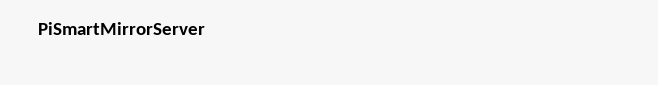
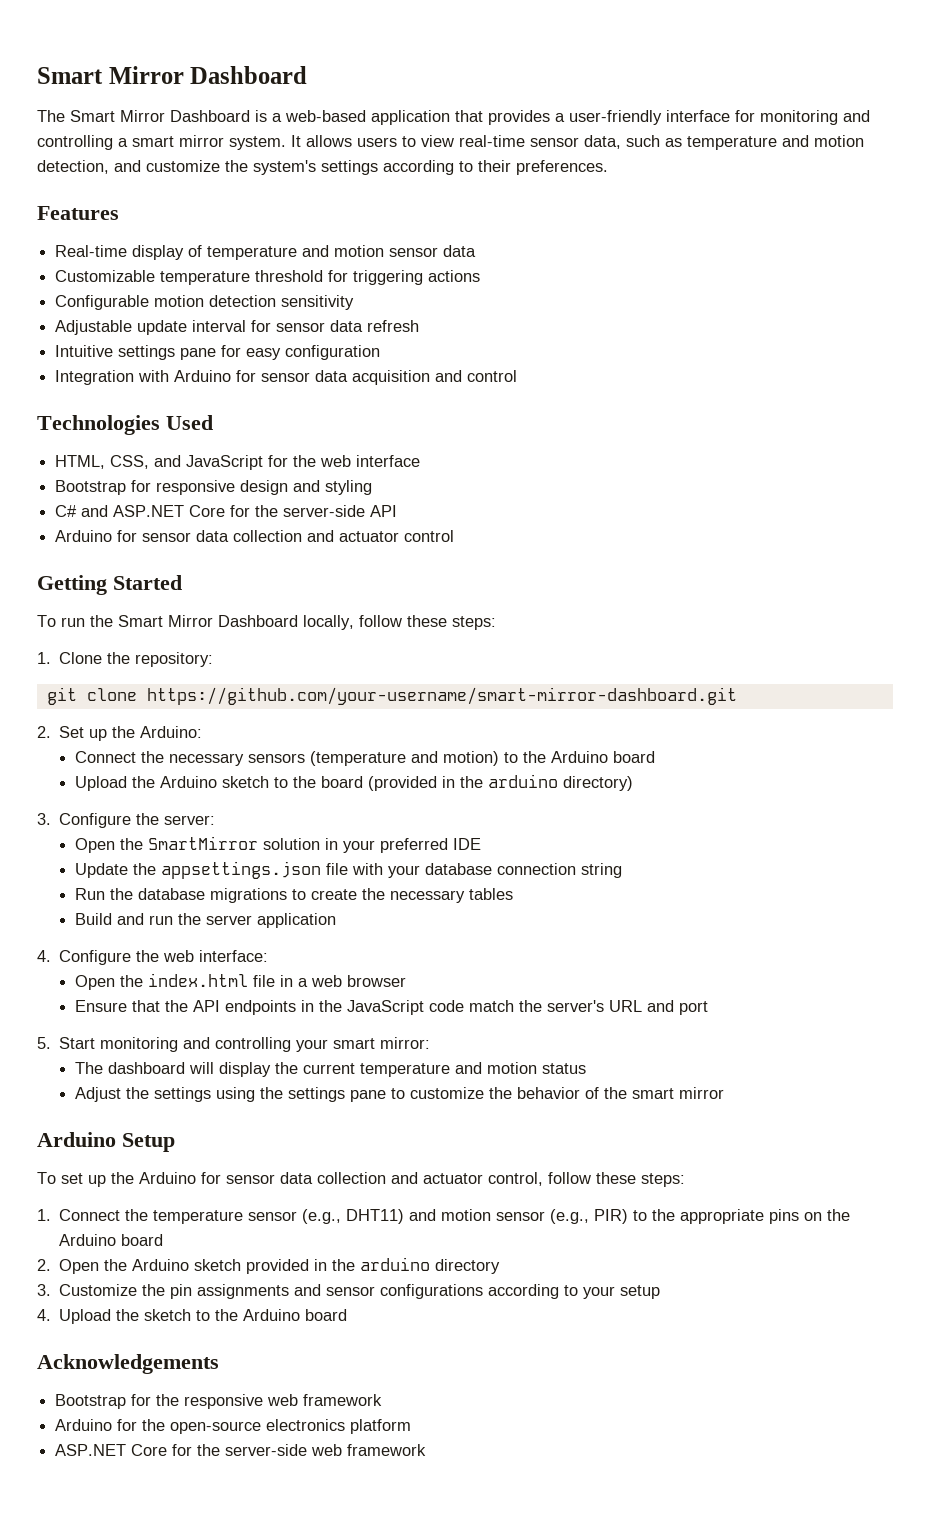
[38,22,205,35] PiSmartMirrorServer -> [37,66,308,84] [37,110,870,125] [37,135,864,150] [37,160,608,175] [37,206,119,220] [55,245,477,260] [55,270,481,285] [55,295,355,310] [55,320,420,335] [55,345,381,360] [55,370,518,385] [37,415,213,435] [55,455,421,470] [55,480,373,495] [55,505,398,517] [55,530,455,542] [37,575,182,595] [37,615,496,630] [37,652,214,667] [46,687,737,705] [37,726,203,741] [74,751,655,766] [74,774,633,791] [37,813,216,828] [74,836,481,853] [74,861,622,879] [74,888,513,903] [74,913,336,928] [37,950,269,965] [74,973,406,990] [74,1000,708,1015] [37,1037,431,1052] [74,1062,586,1077] [74,1087,724,1102] [37,1132,175,1152] [37,1172,685,1187] [37,1209,851,1224] [59,1234,164,1246] [37,1257,501,1274] [37,1284,661,1299] [37,1309,348,1324] [37,1354,219,1374] [55,1394,383,1409] [55,1419,412,1434] [55,1444,427,1456] Smart Mirror Dashboard // The Smart Mirror Dashboard is a web-based application that provides a user-friendly interface for monitoring and controlling a smart mirror system. It allows users to view real-time sensor data, such as temperature and motion detection, and customize the system's settings according to their preferences. // Features // Real-time display of temperature and motion sensor data // Customizable temperature threshold for triggering actions // Configurable motion detection sensitivity // Adjustable update interval for sensor data refresh // Intuitive settings pane for easy configuration // Integration with Arduino for sensor data acquisition and control // Technologies Used // HTML, CSS, and JavaScript for the web interface // Bootstrap for responsive design and styling // C# and ASP.NET Core for the server-side API // Arduino for sensor data collection and actuator control // Getting Started // To run the Smart Mirror Dashboard locally, follow these steps: // 1. Clone the repository: // git clone https://github.com/your-username/smart-mirror-dashboard.git // 2. Set up the Arduino: // Connect the necessary sensors (temperature and motion) to the Arduino board // Upload the Arduino sketch to the board (provided in the arduino directory) // 3. Configure the server: // Open the SmartMirror solution in your preferred IDE // Update the appsettings.json file with your database connection string // Run the database migrations to create the necessary tables // Build and run the server application // 4. Configure the web interface: // Open the index.html file in a web browser // Ensure that the API endpoints in the JavaScript code match the server's URL and port // 5. Start monitoring and controlling your smart mirror: // The dashboard will display the current temperature and motion status // Adjust the settings using the settings pane to customize the behavior of the smart mirror // Arduino Setup // To set up the Arduino for sensor data collection and actuator control, follow these steps: // 1. Connect the temperature sensor (e.g., DHT11) and motion sensor (e.g., PIR) to the appropriate pins on the Arduino board // 2. Open the Arduino sketch provided in the arduino directory // 3. Customize the pin assignments and sensor configurations according to your setup // 4. Upload the sketch to the Arduino board // Acknowledgements // Bootstrap for the responsive web framework // Arduino for the open-source electronics platform // ASP.NET Core for the server-side web framework

